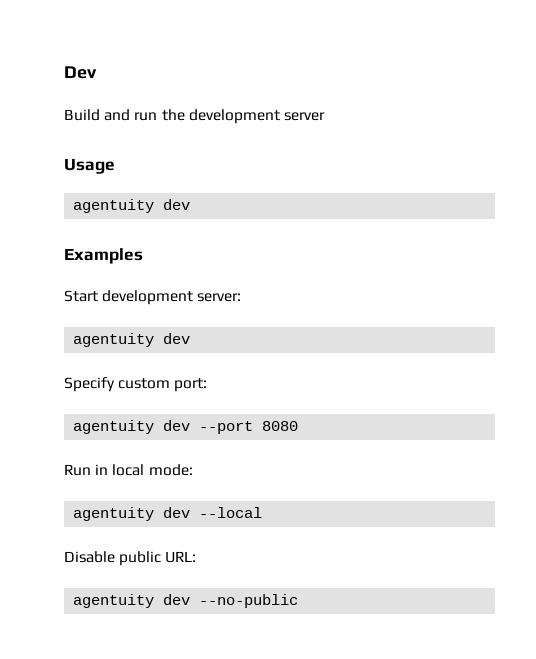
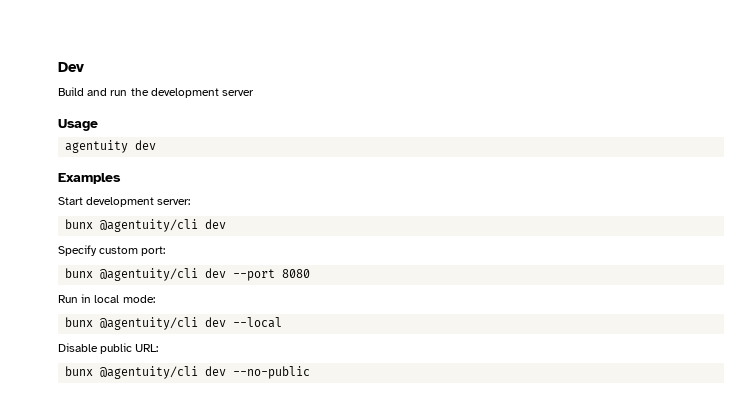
[73,333,155,347] agentuity -> [65,219,199,232] bunx @agentuity/cli
[73,420,155,434] agentuity -> [65,268,199,281] bunx @agentuity/cli
[73,507,155,521] agentuity -> [65,317,199,330] bunx @agentuity/cli
[73,594,155,608] agentuity -> [65,366,199,379] bunx @agentuity/cli

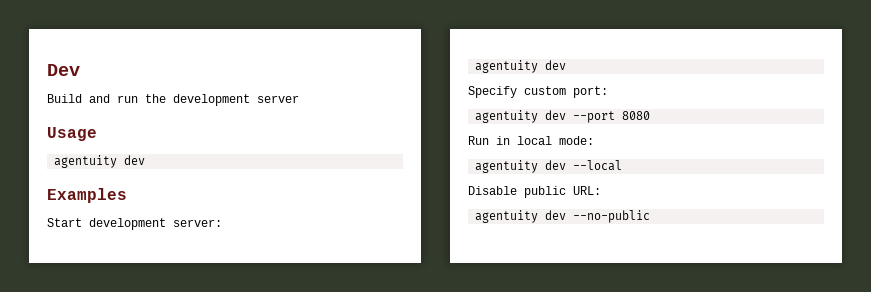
[65,219,199,232] bunx @agentuity/cli -> [475,60,539,73] agentuity
[65,268,199,281] bunx @agentuity/cli -> [475,110,539,123] agentuity
[65,317,199,330] bunx @agentuity/cli -> [475,160,539,173] agentuity
[65,366,199,379] bunx @agentuity/cli -> [475,210,539,223] agentuity

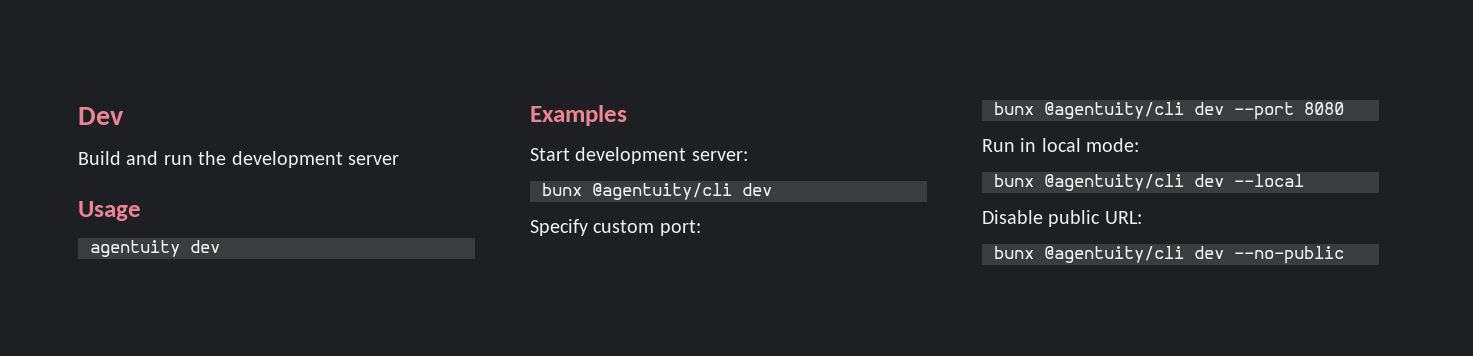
[475,60,539,73] agentuity -> [542,183,732,200] bunx @agentuity/cli
[475,110,539,123] agentuity -> [994,102,1184,119] bunx @agentuity/cli
[475,160,539,173] agentuity -> [994,174,1184,191] bunx @agentuity/cli
[475,210,539,223] agentuity -> [994,246,1184,263] bunx @agentuity/cli

